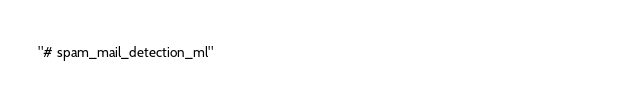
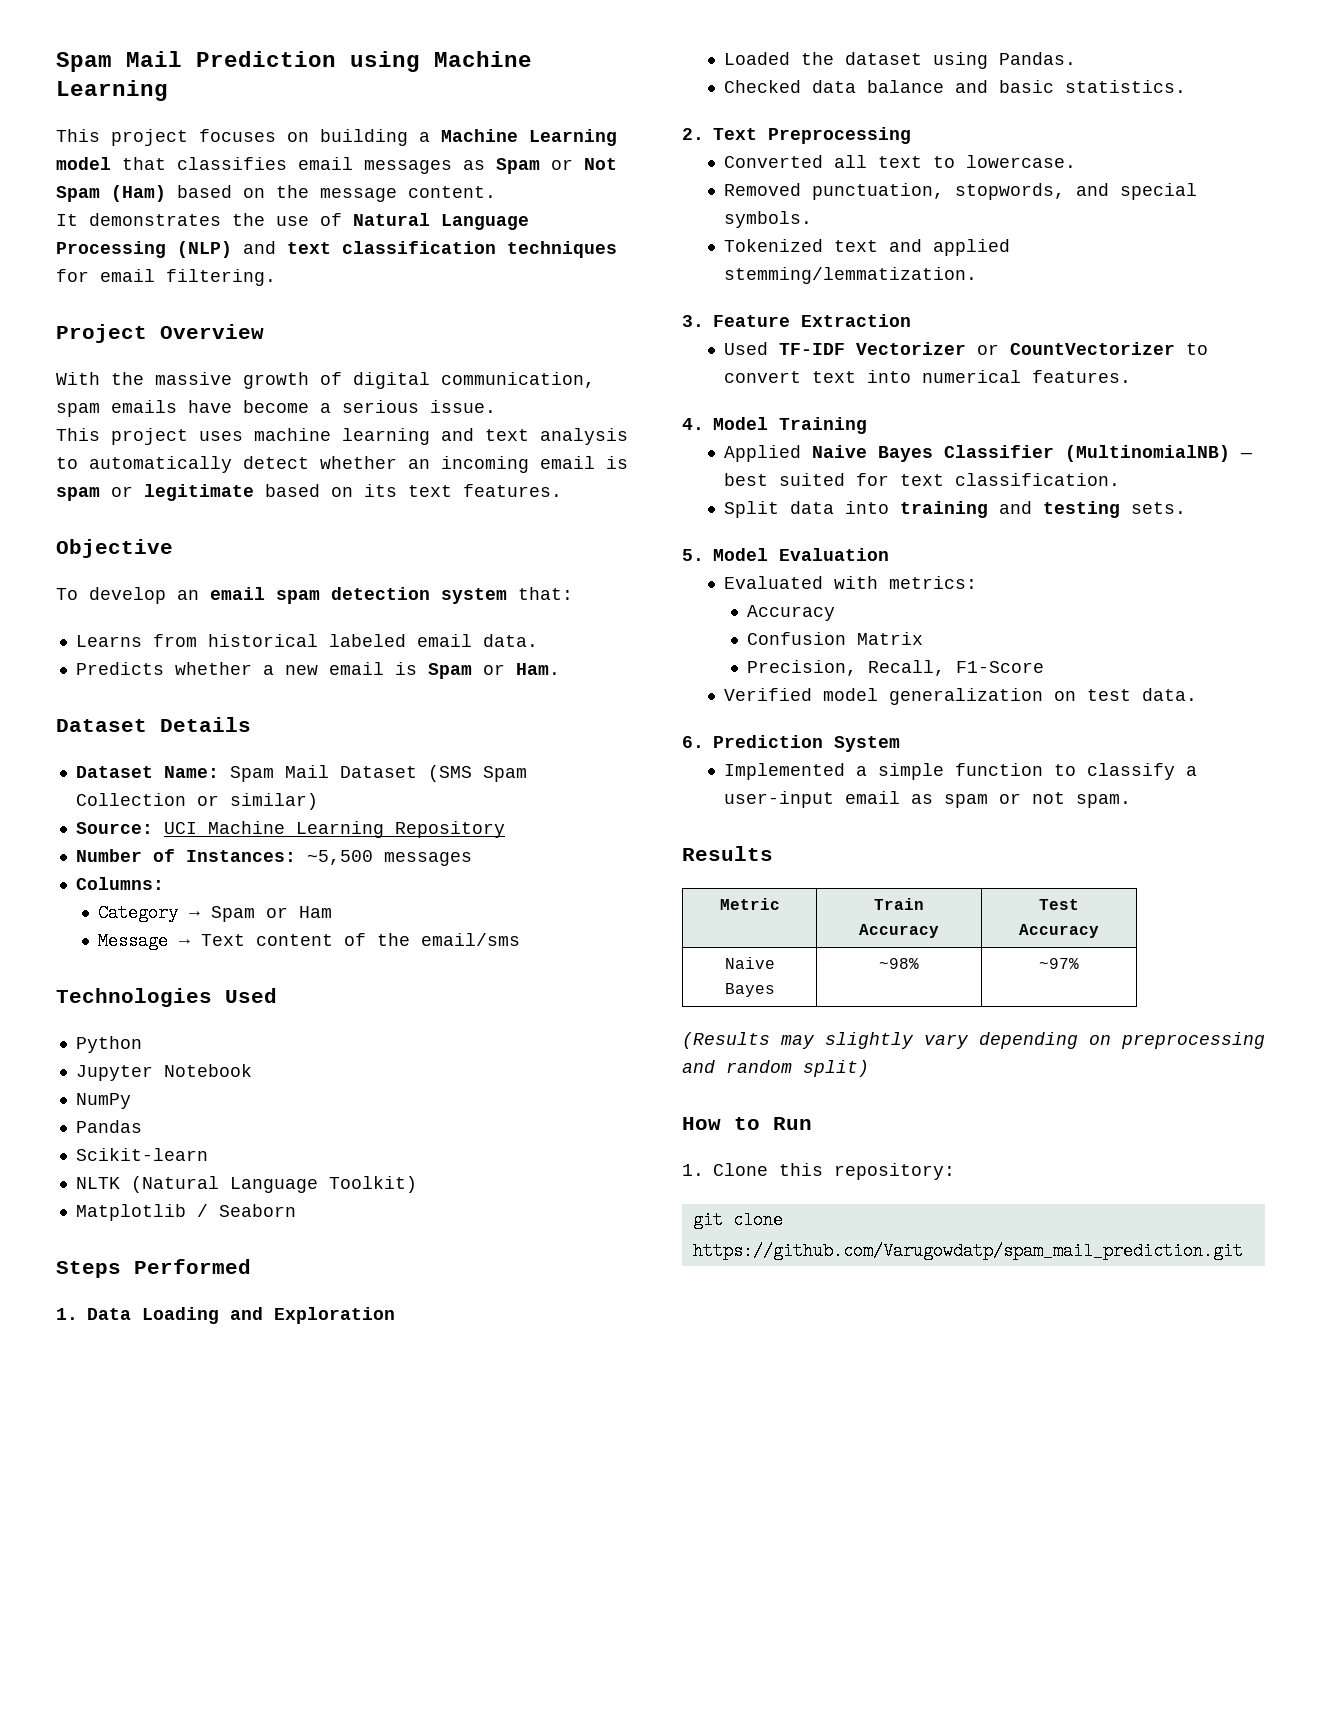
[38,46,213,61] "# spam_mail_detection_ml" -> [56,51,532,72] [56,80,168,101] [56,129,617,146] [56,157,617,174] [56,185,496,202] [56,213,529,230] [56,241,617,258] [56,269,276,286] [56,324,264,343] [56,372,595,389] [56,400,496,417] [56,428,628,445] [56,456,628,473] [56,484,562,501] [56,539,173,558] [56,587,573,604] [75,634,538,647] [75,662,560,679] [56,717,251,732] [75,765,527,782] [75,793,318,810] [75,821,505,838] [75,849,472,866] [75,877,164,890] [98,904,333,922] [98,932,521,950] [56,988,277,1007] [75,1036,142,1053] [75,1064,252,1081] [75,1093,131,1109] [75,1120,142,1133] [75,1148,208,1161] [75,1176,417,1193] [75,1204,296,1221] [56,1259,251,1278] [56,1307,395,1324] [724,52,1077,69] [724,80,1187,93] [682,127,911,144] [724,155,1077,168] [724,183,1198,200] [724,211,813,228] [724,239,1011,256] [724,267,978,284] [682,314,911,327] [724,342,1209,355] [724,370,1132,383] [682,417,867,434] [724,445,1253,462] [724,473,1121,486] [724,501,1187,518] [682,548,889,561] [724,576,978,589] [747,605,836,621] [747,632,924,645] [747,660,1045,676] [724,688,1198,705] [682,735,900,752] [724,763,1198,780] [724,791,1132,808] [682,846,773,861] [719,898,780,910] [874,898,924,910] [859,924,939,938] [1039,899,1079,910] [1019,924,1099,938] [724,957,775,969] [724,983,775,997] [879,958,919,969] [1039,958,1079,969] [682,1032,1265,1049] [682,1060,869,1077] [682,1117,812,1130] [682,1163,955,1180] [692,1211,783,1229] [692,1242,1243,1260] Spam Mail Prediction using Machine Learning // This project focuses on building a Machine Learning model that classifies email messages as Spam or Not Spam (Ham) based on the message content. // It demonstrates the use of Natural Language Processing (NLP) and text classification techniques for email filtering. // Project Overview // With the massive growth of digital communication, spam emails have become a serious issue. // This project uses machine learning and text analysis to automatically detect whether an incoming email is spam or legitimate based on its text features. // Objective // To develop an email spam detection system that: // Learns from historical labeled email data. // Predicts whether a new email is Spam or Ham. // Dataset Details // Dataset Name: Spam Mail Dataset (SMS Spam Collection or similar) // Source: UCI Machine Learning Repository // Number of Instances: ~5,500 messages // Columns: // Category → Spam or Ham // Message → Text content of the email/sms // Technologies Used // Python // Jupyter Notebook // NumPy // Pandas // Scikit-learn // NLTK (Natural Language Toolkit) // Matplotlib / Seaborn // Steps Performed // 1. Data Loading and Exploration // Loaded the dataset using Pandas. // Checked data balance and basic statistics. // 2. Text Preprocessing // Converted all text to lowercase. // Removed punctuation, stopwords, and special symbols. // Tokenized text and applied stemming/lemmatization. // 3. Feature Extraction // Used TF-IDF Vectorizer or CountVectorizer to convert text into numerical features. // 4. Model Training // Applied Naive Bayes Classifier (MultinomialNB) — best suited for text classification. // Split data into training and testing sets. // 5. Model Evaluation // Evaluated with metrics: // Accuracy // Confusion Matrix // Precision, Recall, F1-Score // Verified model generalization on test data. // 6. Prediction System // Implemented a simple function to classify a user-input email as spam or not spam. // Results // Metric | Train Accuracy | Test Accuracy // Naive Bayes | ~98% | ~97% // (Results may slightly vary depending on preprocessing and random split) // How to Run // 1. Clone this repository: // git clone https://github.com/Varugowdatp/spam_mail_prediction.git

